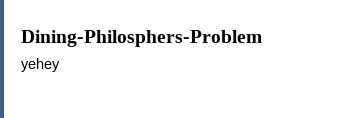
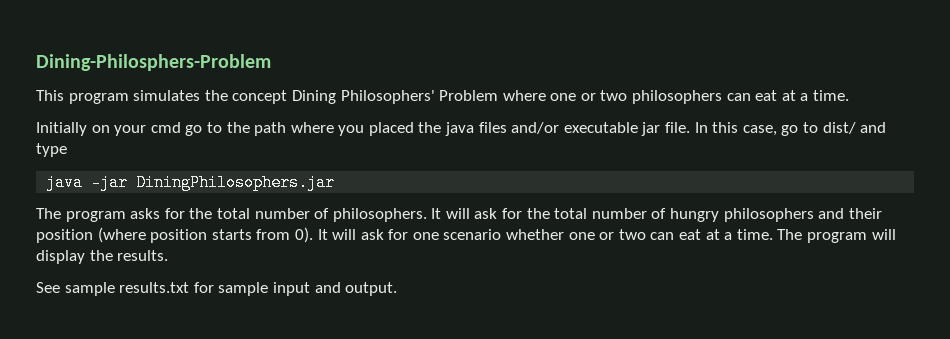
[21,58,60,72] yehey -> [36,90,850,104] [36,122,887,136] [36,143,67,157] [46,174,336,191] [36,208,882,222] [36,227,896,243] [36,250,169,264] [36,282,398,296] This program simulates the concept Dining Philosophers' Problem where one or two philosophers can eat at a time. // Initially on your cmd go to the path where you placed the java files and/or executable jar file. In this case, go to dist/ and type // java -jar DiningPhilosophers.jar // The program asks for the total number of philosophers. It will ask for the total number of hungry philosophers and their position (where position starts from 0). It will ask for one scenario whether one or two can eat at a time. The program will display the results. // See sample results.txt for sample input and output.

